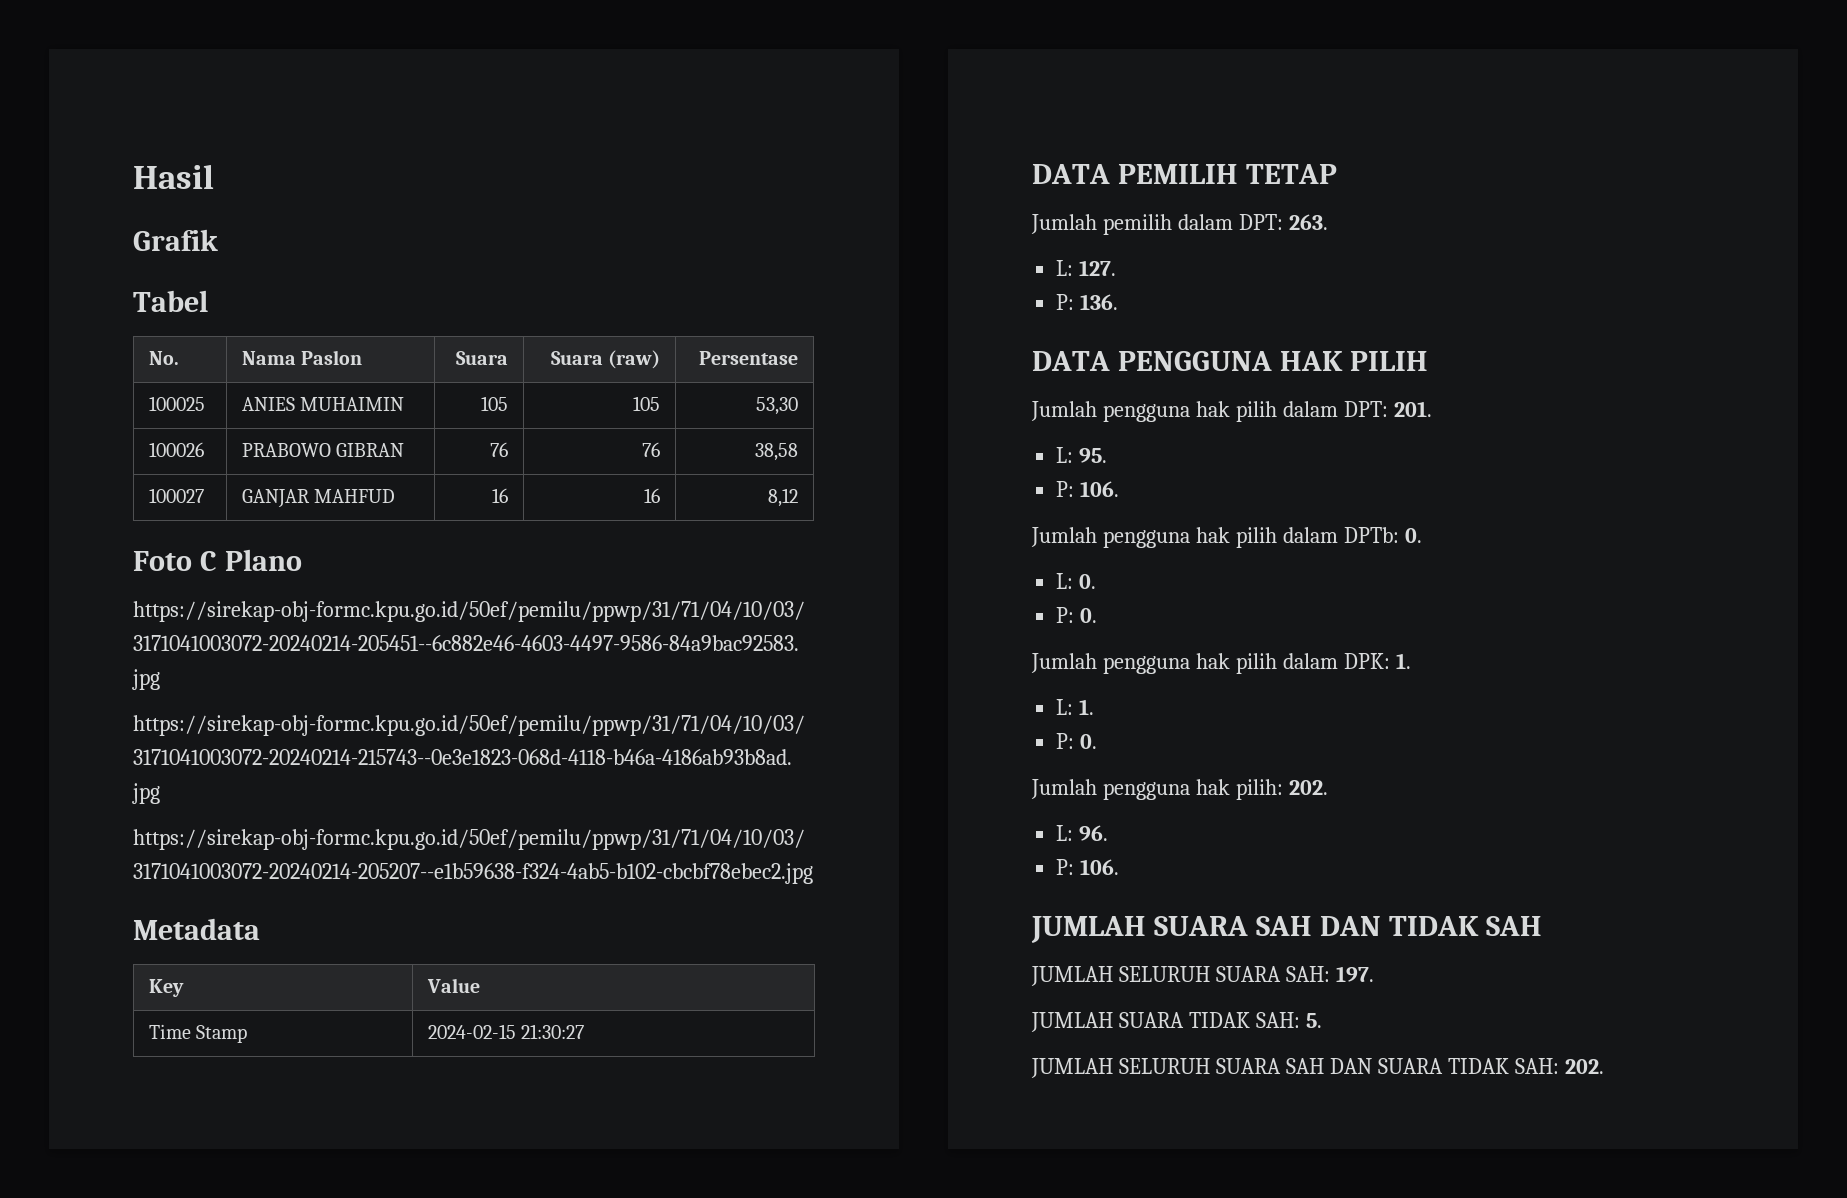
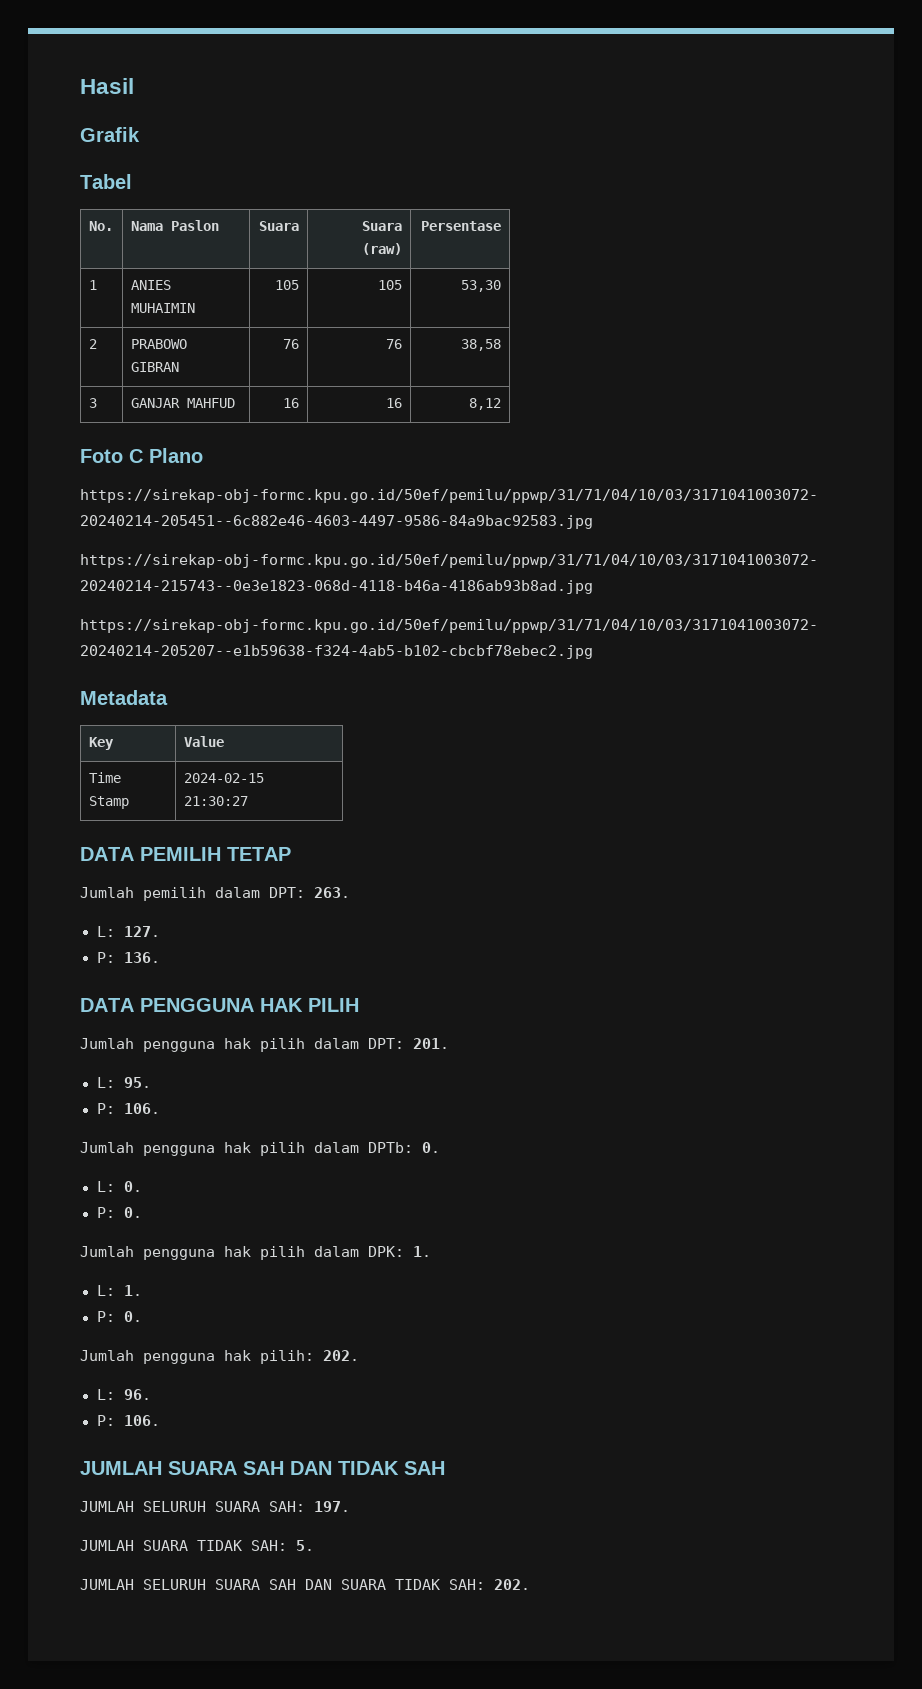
[148,396,205,411] 100025 -> [88,280,97,290] 1
[148,442,204,457] 100026 -> [88,339,97,349] 2
[148,488,204,503] 100027 -> [88,398,97,408] 3

